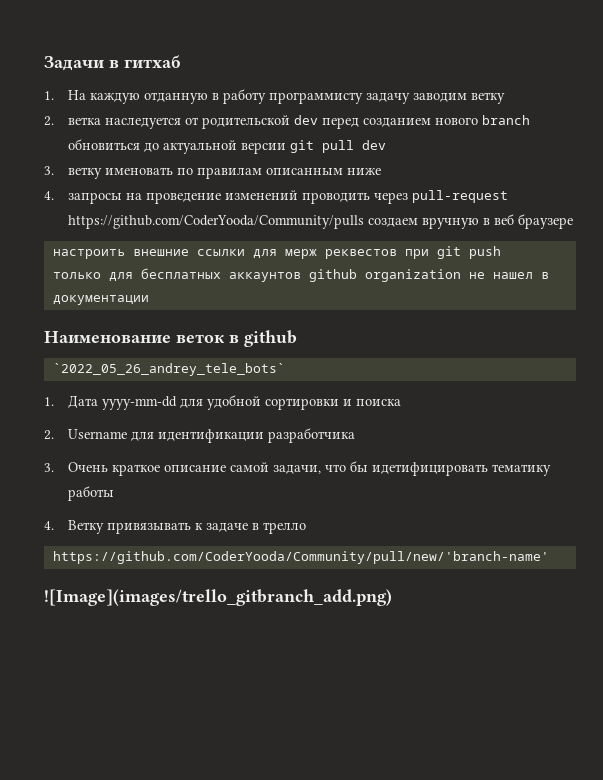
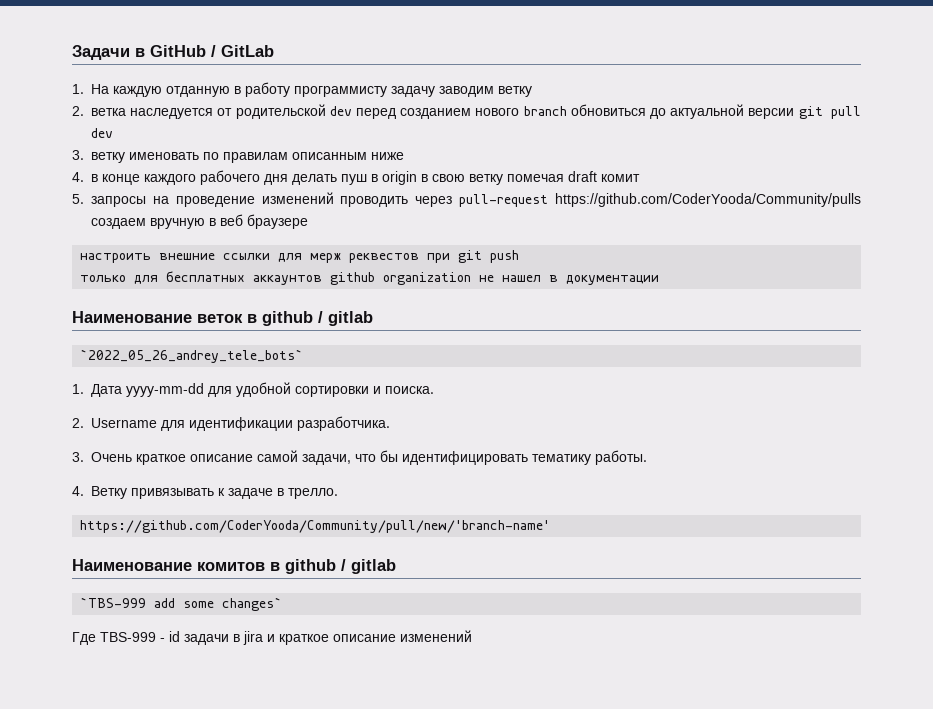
[124,55,181,68] гитхаб -> [150,45,274,57] GitHub / GitLab
(54, 195) none -> [91,170,640,185] [72,194,84,204] в конце каждого рабочего дня делать пуш в origin в свою ветку помечая draft комит // 5.
(297, 338) none -> [318,311,373,326] / gitlab
[355,399,401,406] поиска -> [385,386,434,394] поиска.
[267,428,355,443] разработчика -> [297,416,390,431] разработчика.
[371,462,551,476] [67,486,114,501] идетифицировать тематику работы -> [402,450,647,465] идентифицировать тематику работы.
[262,522,306,534] трелло -> [288,488,338,499] трелло.
[44,589,392,606] ![Image](images/trello_gitbranch_add.png) -> [72,559,396,574] [80,597,283,611] [72,630,472,645] Наименование комитов в github / gitlab // `TBS-999 add some changes` // Где TBS-999 - id задачи в jira и краткое описание изменений

